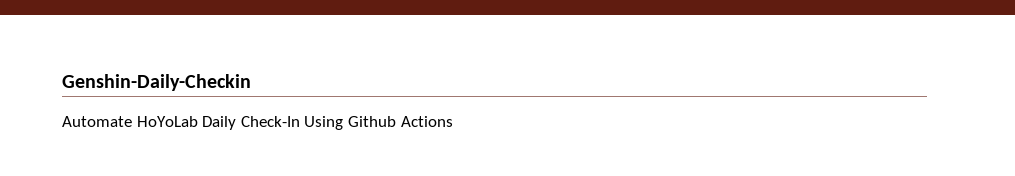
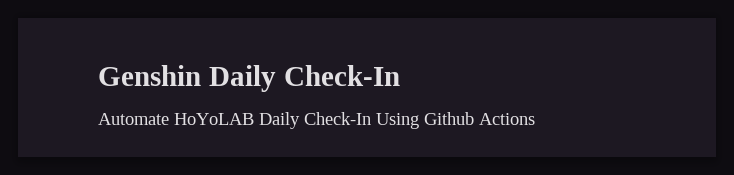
[62,74,251,91] Genshin-Daily-Checkin -> [98,65,400,92] Genshin Daily Check-In
[136,116,198,127] HoYoLab -> [174,113,254,125] HoYoLAB

